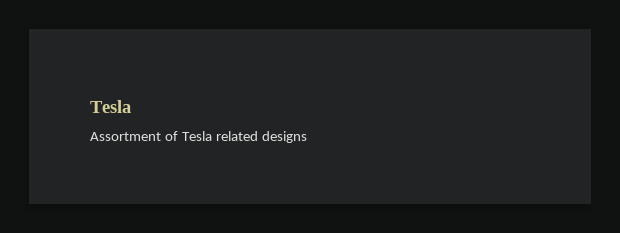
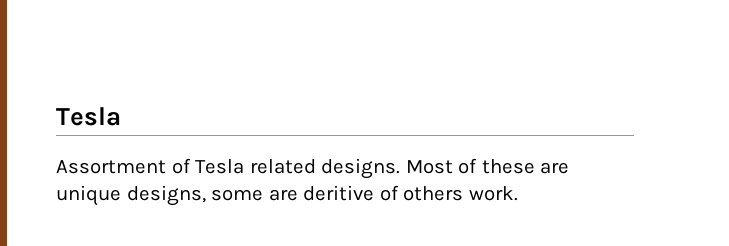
[261,131,307,143] designs -> [321,158,570,179] [56,185,518,206] designs. Most of these are unique designs, some are deritive of others work.

